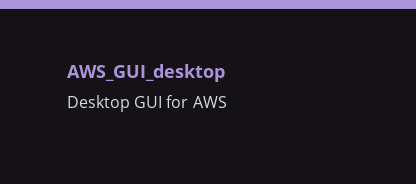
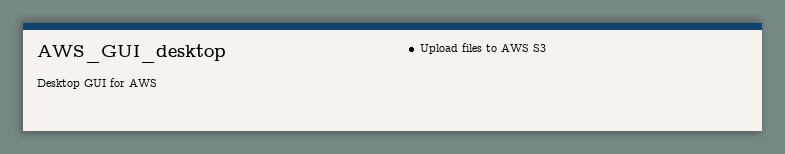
(227, 102) none -> [419,43,546,54] // Upload files to AWS S3

